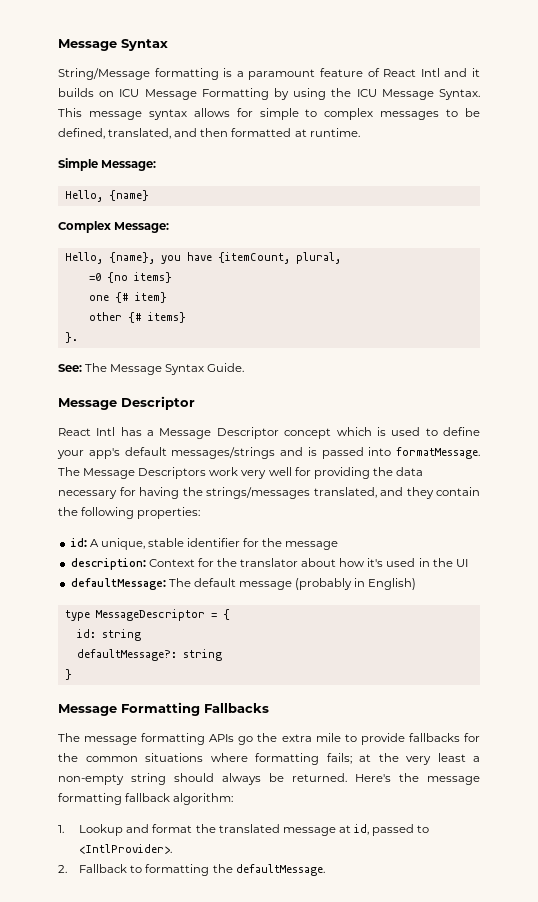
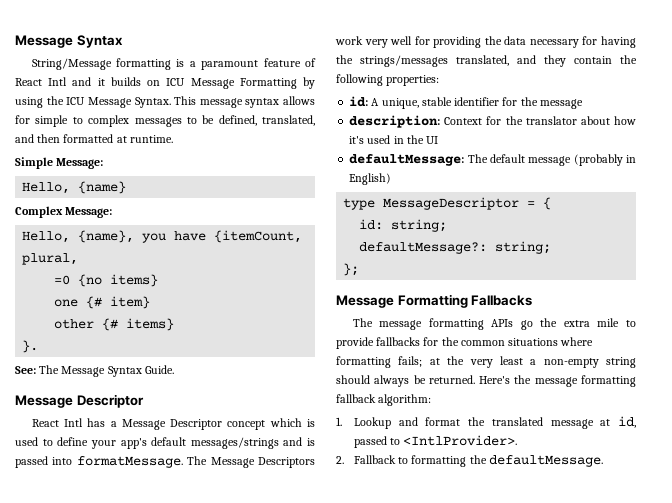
[101,629,141,641] string -> [391,219,448,232] string;
[182,649,222,661] [64,669,72,680] string // } -> [495,241,552,254] [343,263,360,276] string; // };

